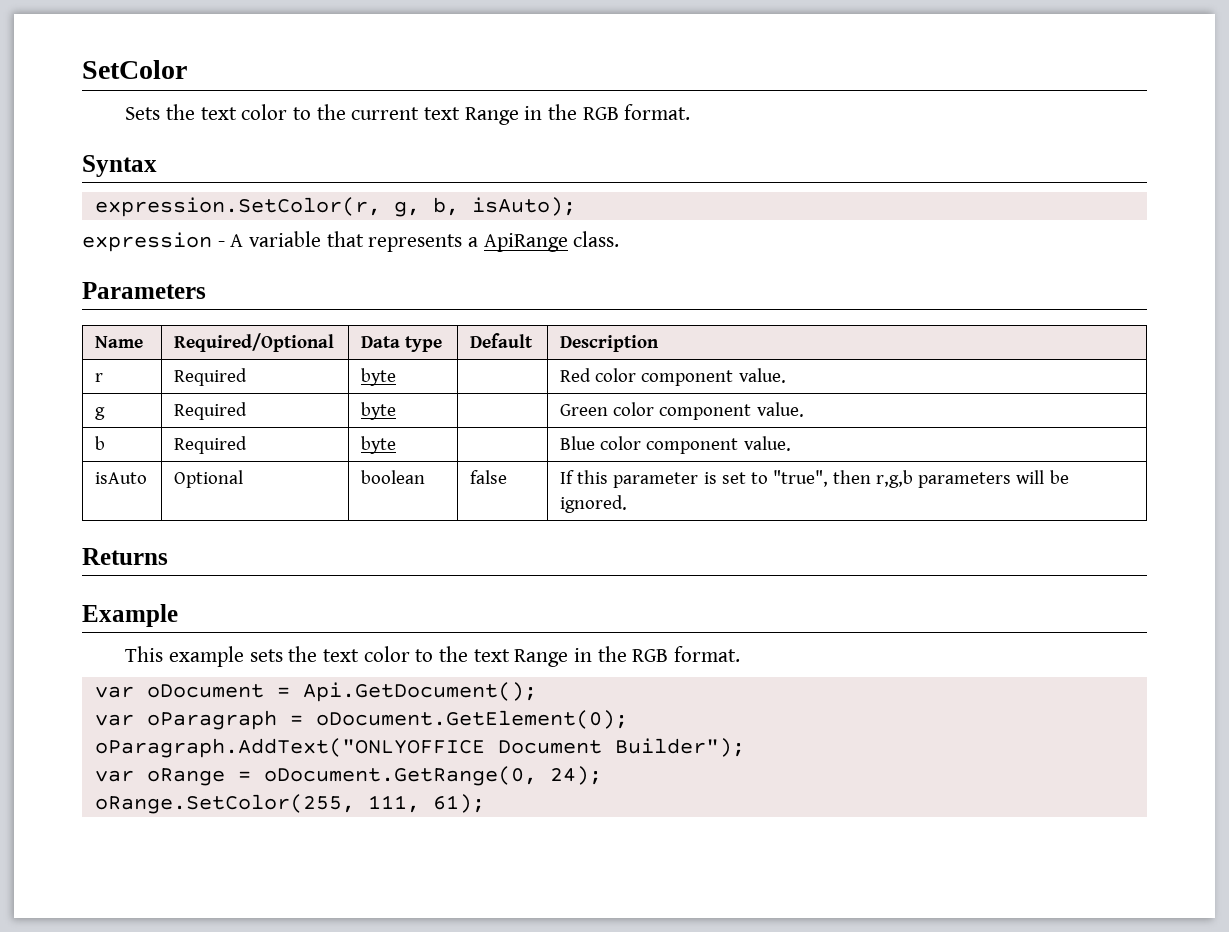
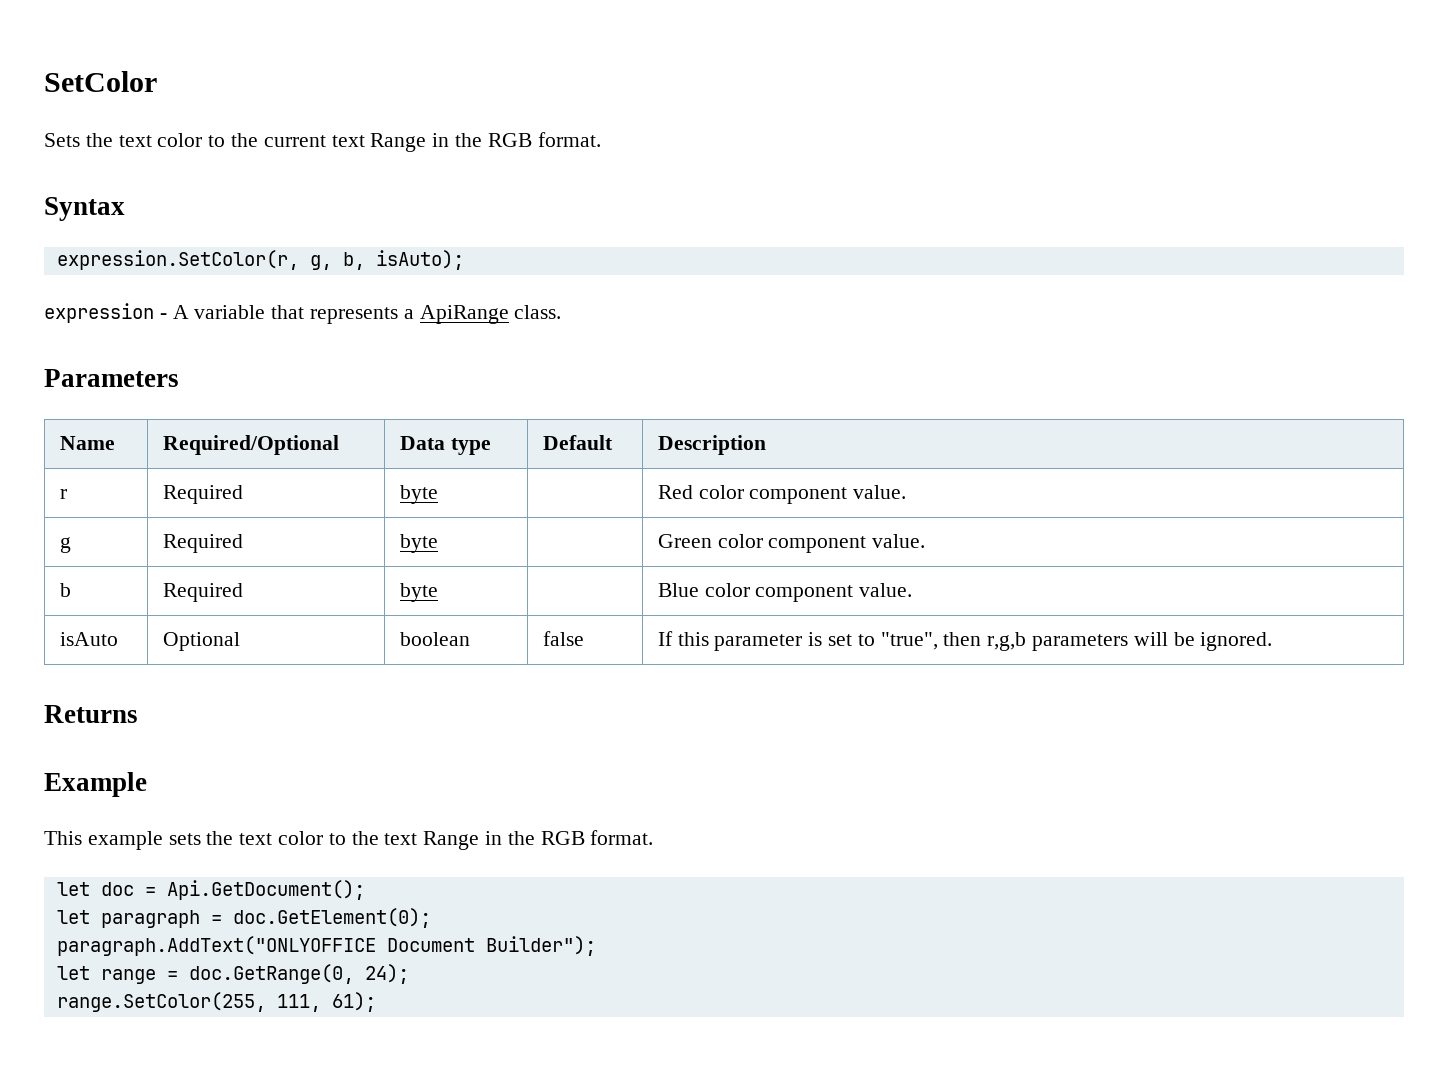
[94,684,264,698] var oDocument -> [56,882,134,896] let doc
[94,710,628,730] [94,738,745,758] [94,766,537,786] var oParagraph = oDocument.GetElement(0); // oParagraph.AddText("ONLYOFFICE Document Builder"); // var oRange = oDocument.GetRange(0, -> [56,908,431,928] [56,936,596,956] [56,964,354,984] let paragraph = doc.GetElement(0); // paragraph.AddText("ONLYOFFICE Document Builder"); // let range = doc.GetRange(0,
[94,794,355,814] oRange.SetColor(255, -> [56,992,266,1012] range.SetColor(255,

